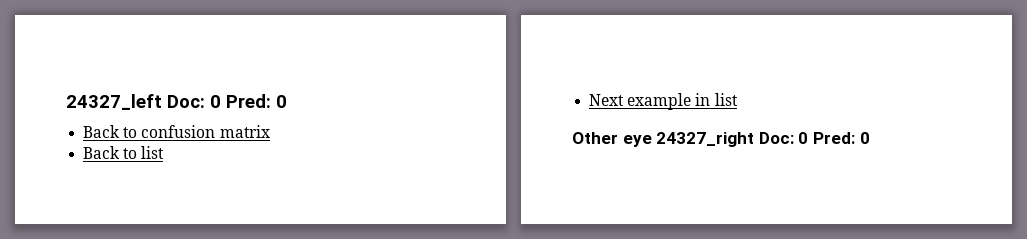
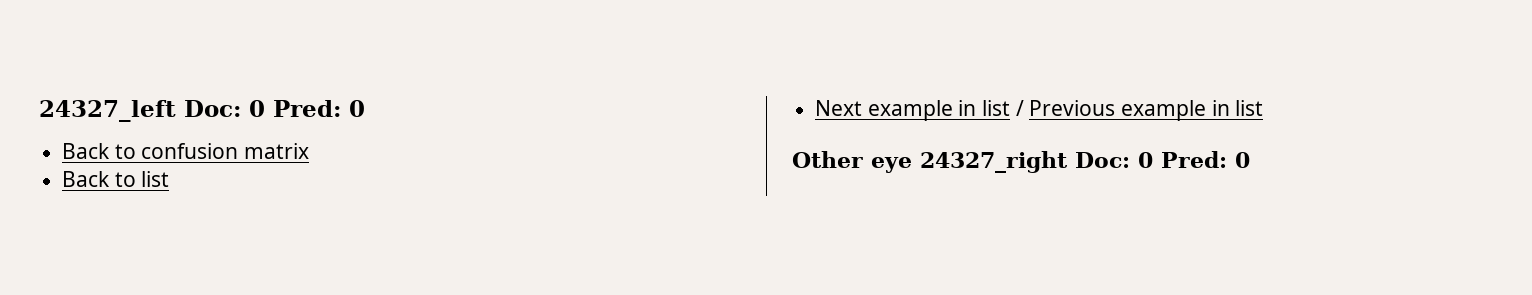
(738, 99) none -> [1015,100,1264,121] / Previous example in list

